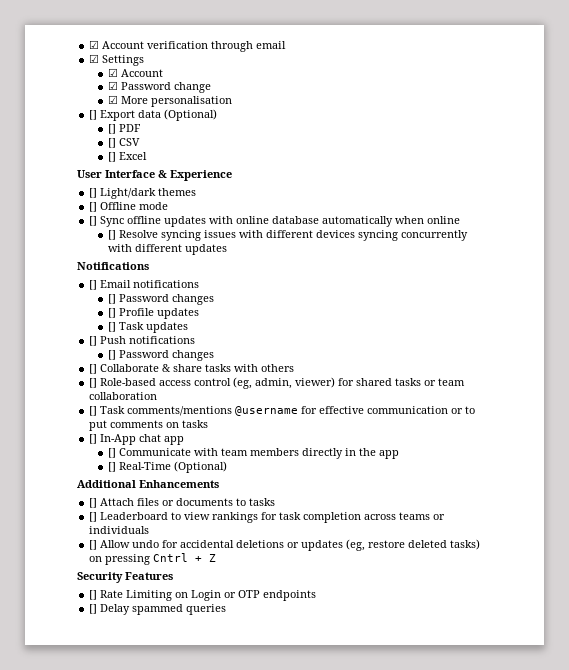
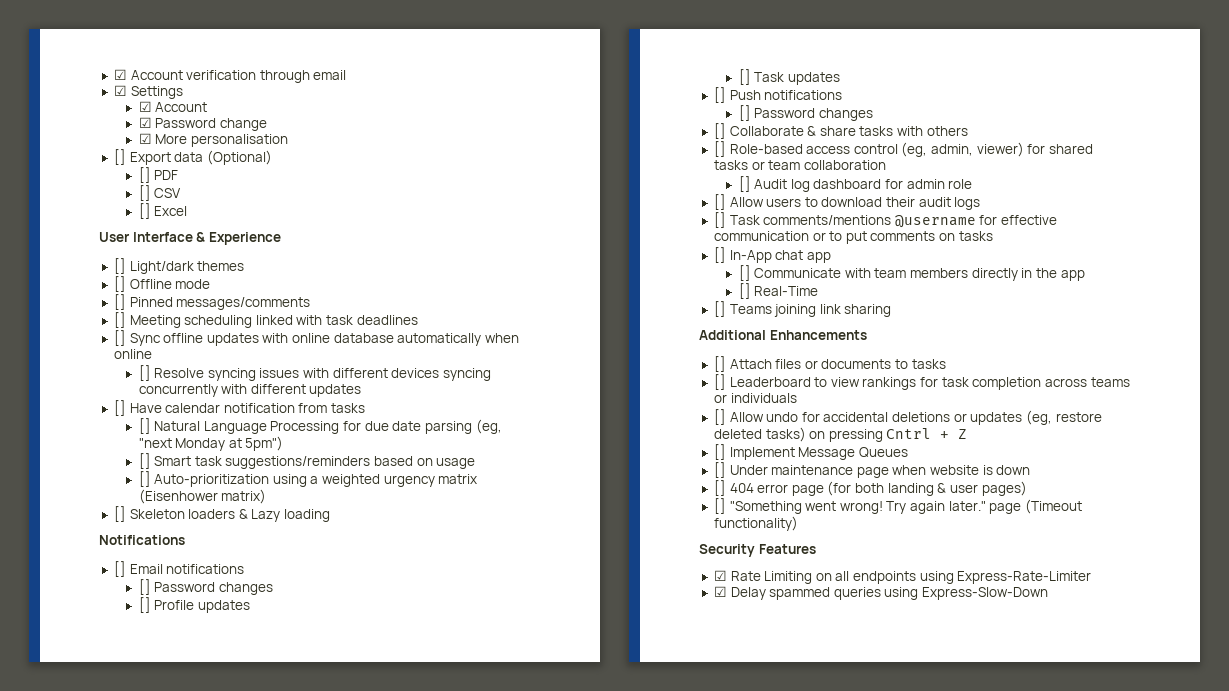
(169, 206) none -> [113,294,311,310] [113,312,418,328] // [] Pinned messages/comments // [] Meeting scheduling linked with task deadlines
(227, 249) none -> [113,400,366,416] [138,418,502,434] [138,436,284,451] [138,453,476,469] [138,471,478,487] [138,489,267,504] [113,506,331,522] // [] Have calendar notification from tasks // [] Natural Language Processing for due date parsing (eg, "next Monday at 5pm") // [] Smart task suggestions/reminders based on usage // [] Auto-prioritization using a weighted urgency matrix (Eisenhower matrix) // [] Skeleton loaders & Lazy loading
(158, 396) none -> [738,176,973,192] [713,194,981,210] // [] Audit log dashboard for admin role // [] Allow users to download their audit logs
[173,461,227,473] (Optional) -> [713,301,892,317] // [] Teams joining link sharing
(217, 558) none -> [713,444,908,460] [713,462,1031,478] [713,480,1027,496] [713,498,1083,514] [713,516,798,531] // [] Implement Message Queues // [] Under maintenance page when website is down // [] 404 error page (for both landing & user pages) // [] "Something went wrong! Try again later." page (Timeout functionality)
[89,590,98,600] [] -> [713,570,727,581] ☑
[191,590,317,601] [89,604,98,614] Login or OTP endpoints // [] -> [835,571,1092,584] [713,586,727,597] all endpoints using Express-Rate-Limiter // ☑
(227, 609) none -> [884,587,1049,600] using Express-Slow-Down

